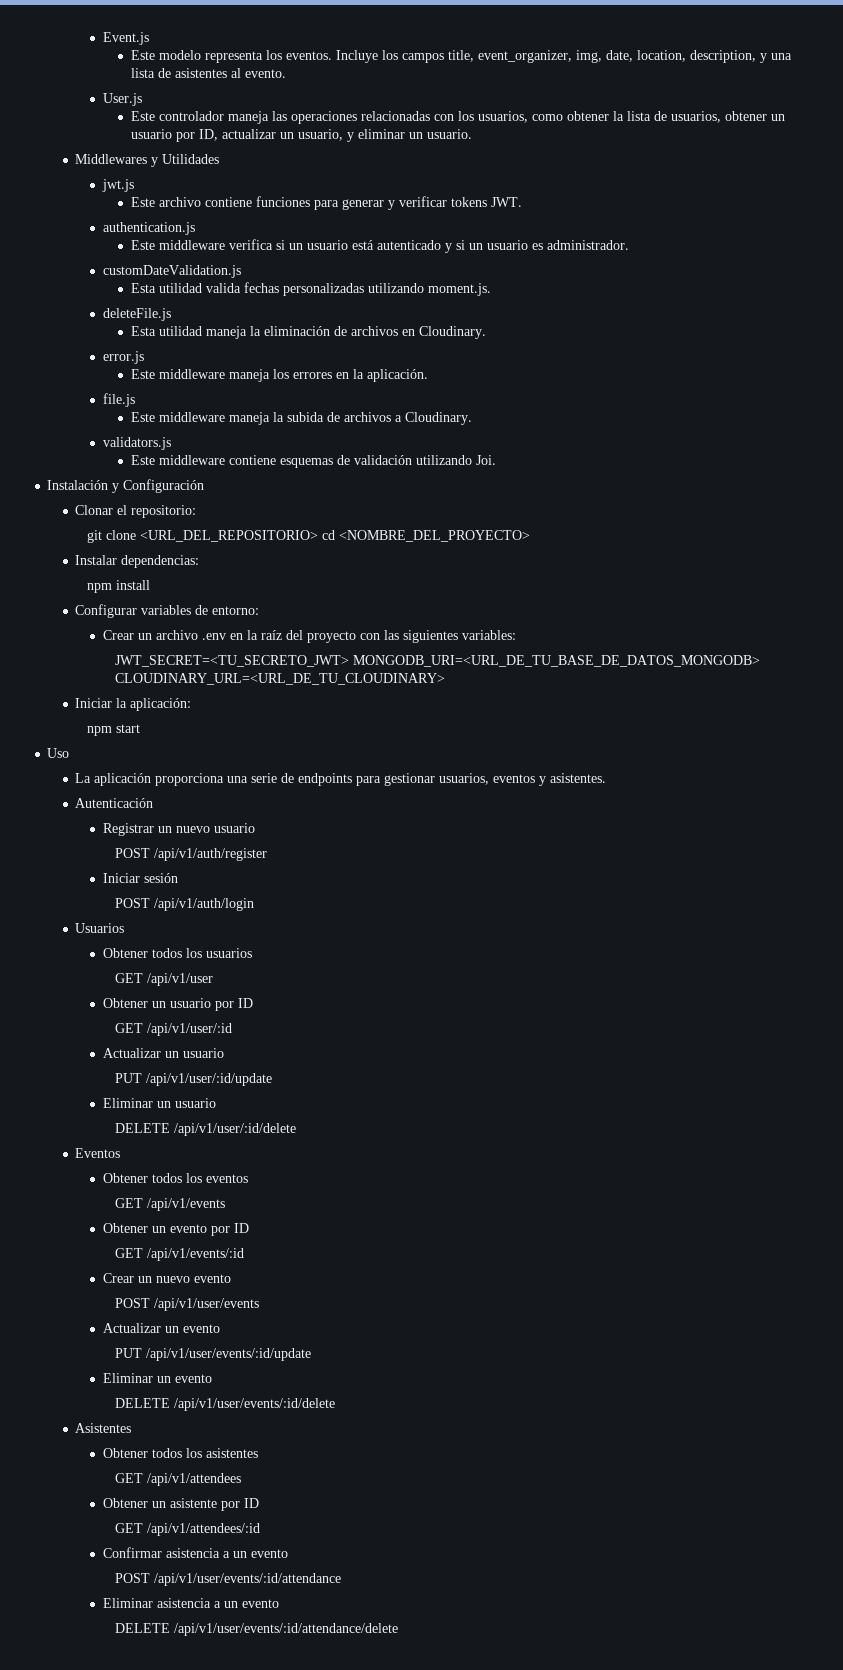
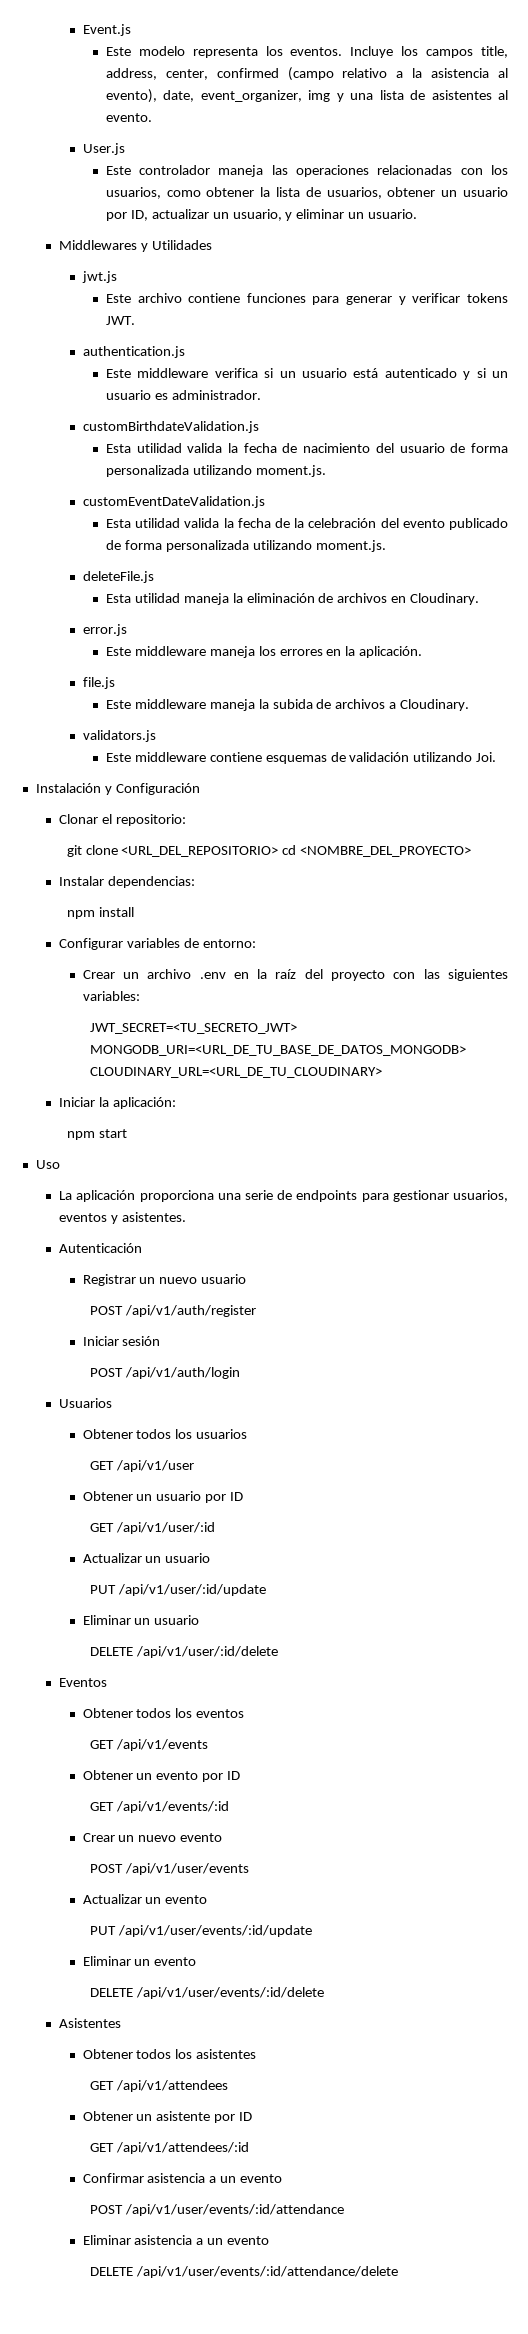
[477,50,756,63] event_organizer, img, date, location, description, -> [105,67,509,81] [105,89,331,103] address, center, confirmed (campo relativo a la asistencia al evento), date, event_organizer, img
[102,265,241,278] [130,282,364,296] customDateValidation.js // Esta utilidad valida fechas personalizadas -> [82,421,259,433] [105,443,508,453] [105,465,326,477] [82,496,265,508] [105,518,508,530] [105,540,249,552] customBirthdateValidation.js // Esta utilidad valida la fecha de nacimiento del usuario de forma personalizada utilizando moment.js. // customEventDateValidation.js // Esta utilidad valida la fecha de la celebración del evento publicado de forma personalizada

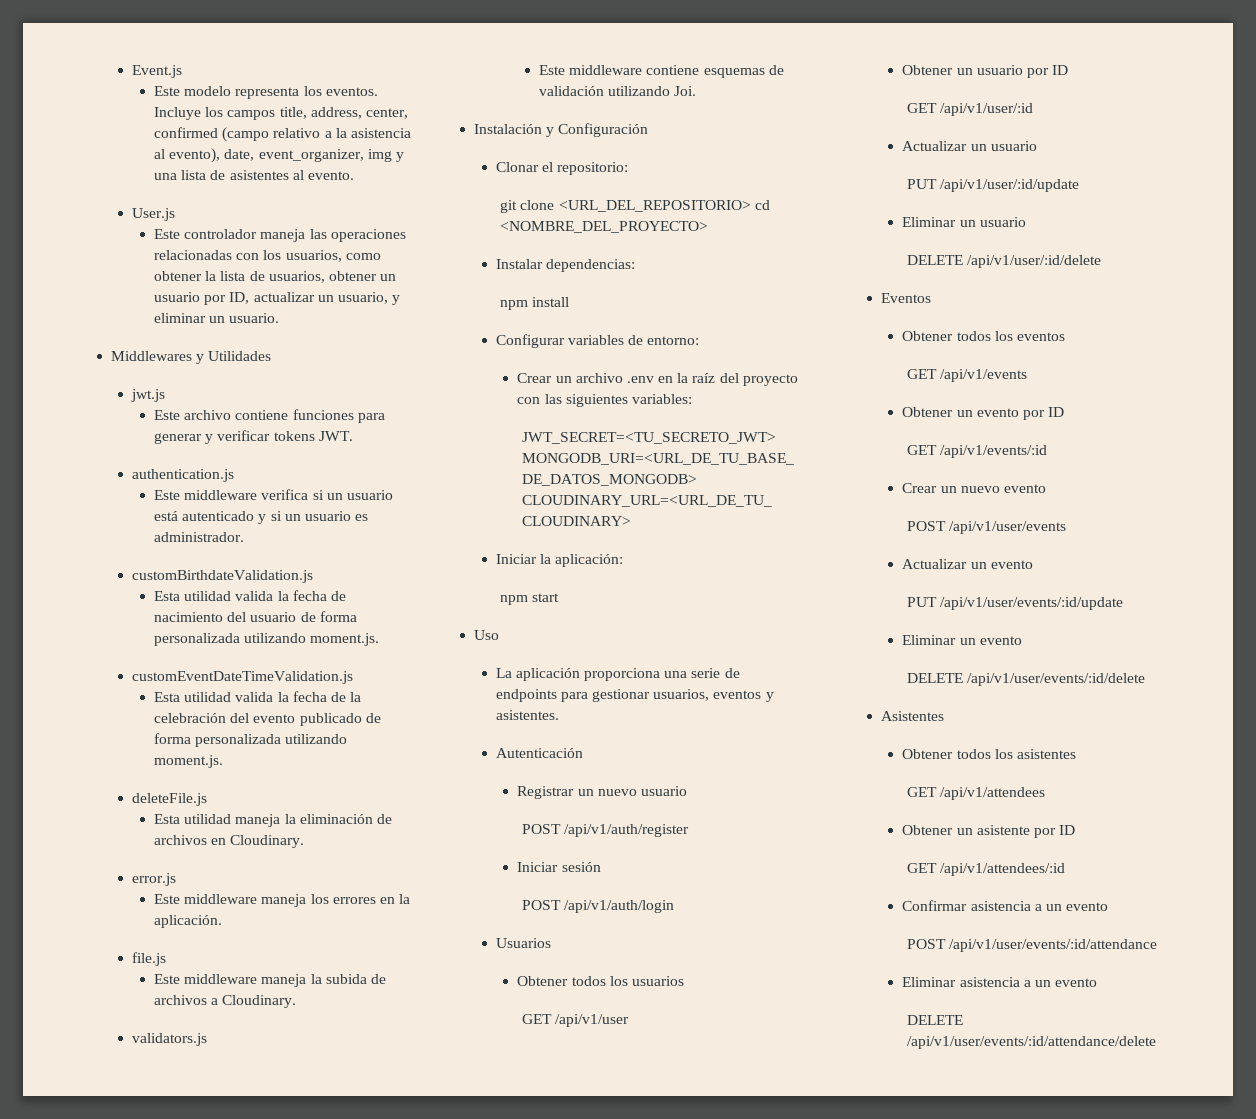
[82,496,265,508] customEventDateValidation.js -> [132,671,354,684] customEventDateTimeValidation.js

